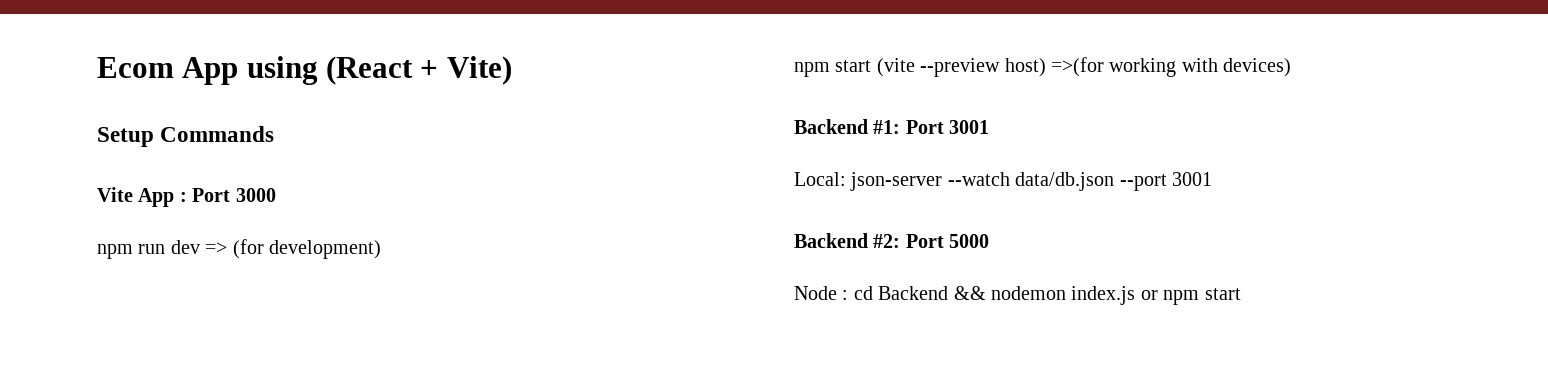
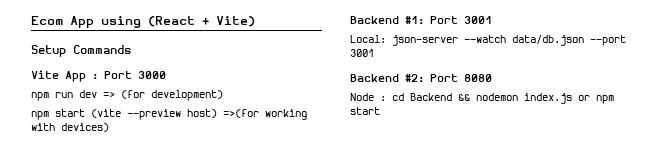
[949,234,990,248] 5000 -> [464,74,492,82] 8080

